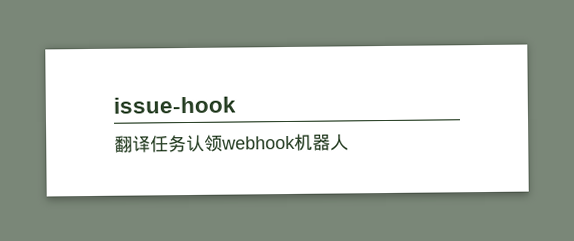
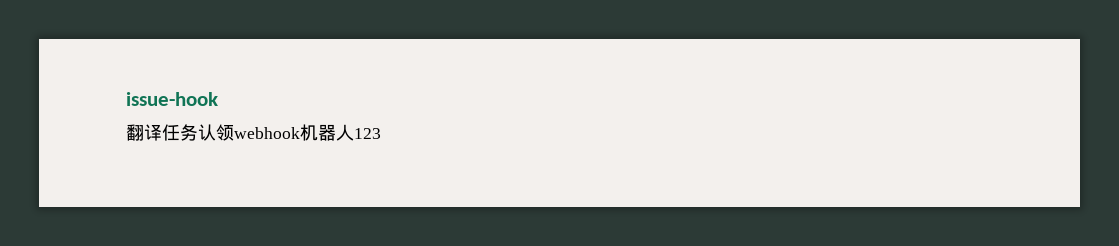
(349, 142) none -> [354,128,381,139] 123

